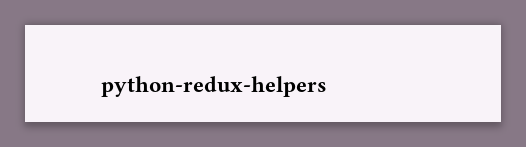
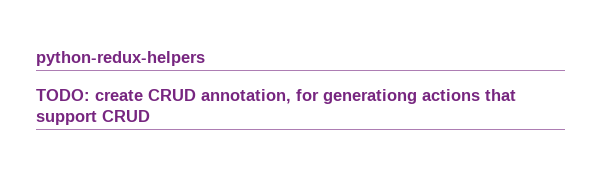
(327, 86) none -> [36,89,516,104] [36,110,150,125] // TODO: create CRUD annotation, for generationg actions that support CRUD

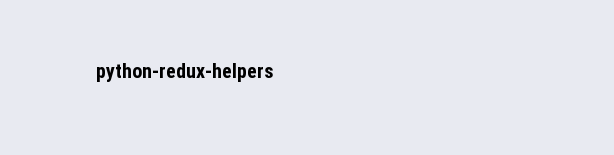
[36,89,516,104] [36,110,150,125] // TODO: create CRUD annotation, for generationg actions that support CRUD -> (274, 72) none

